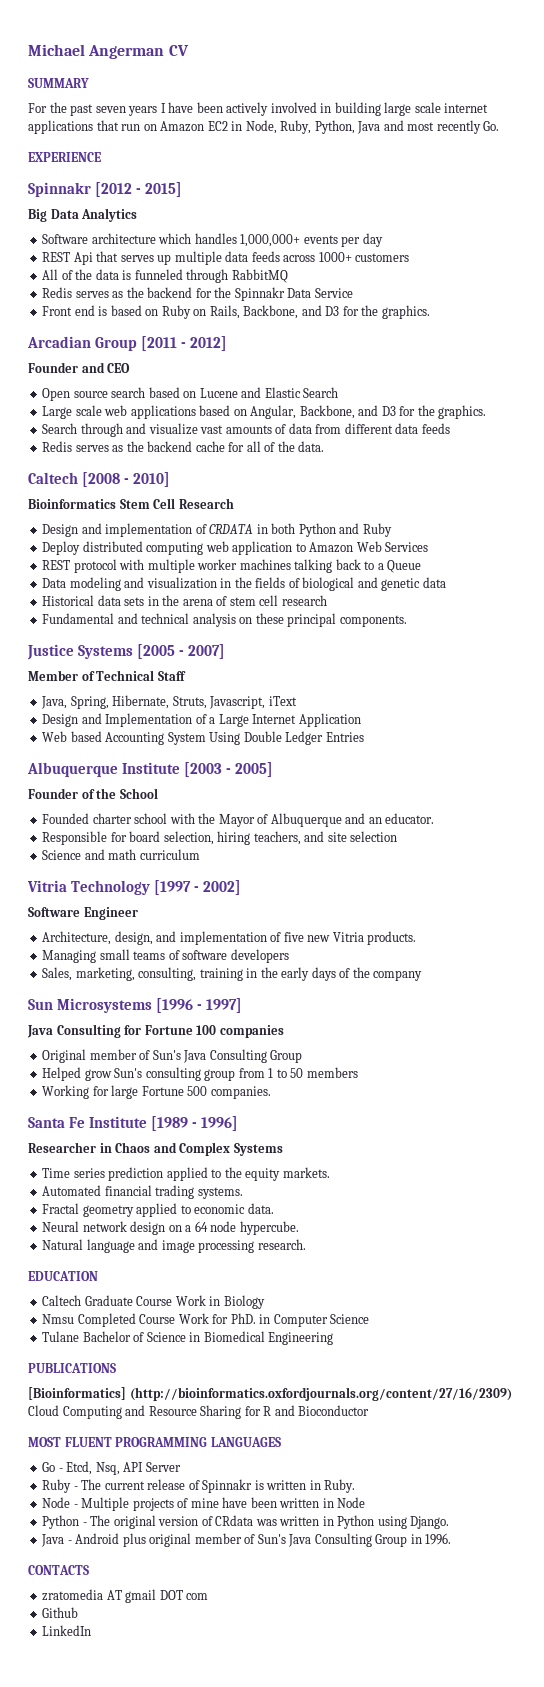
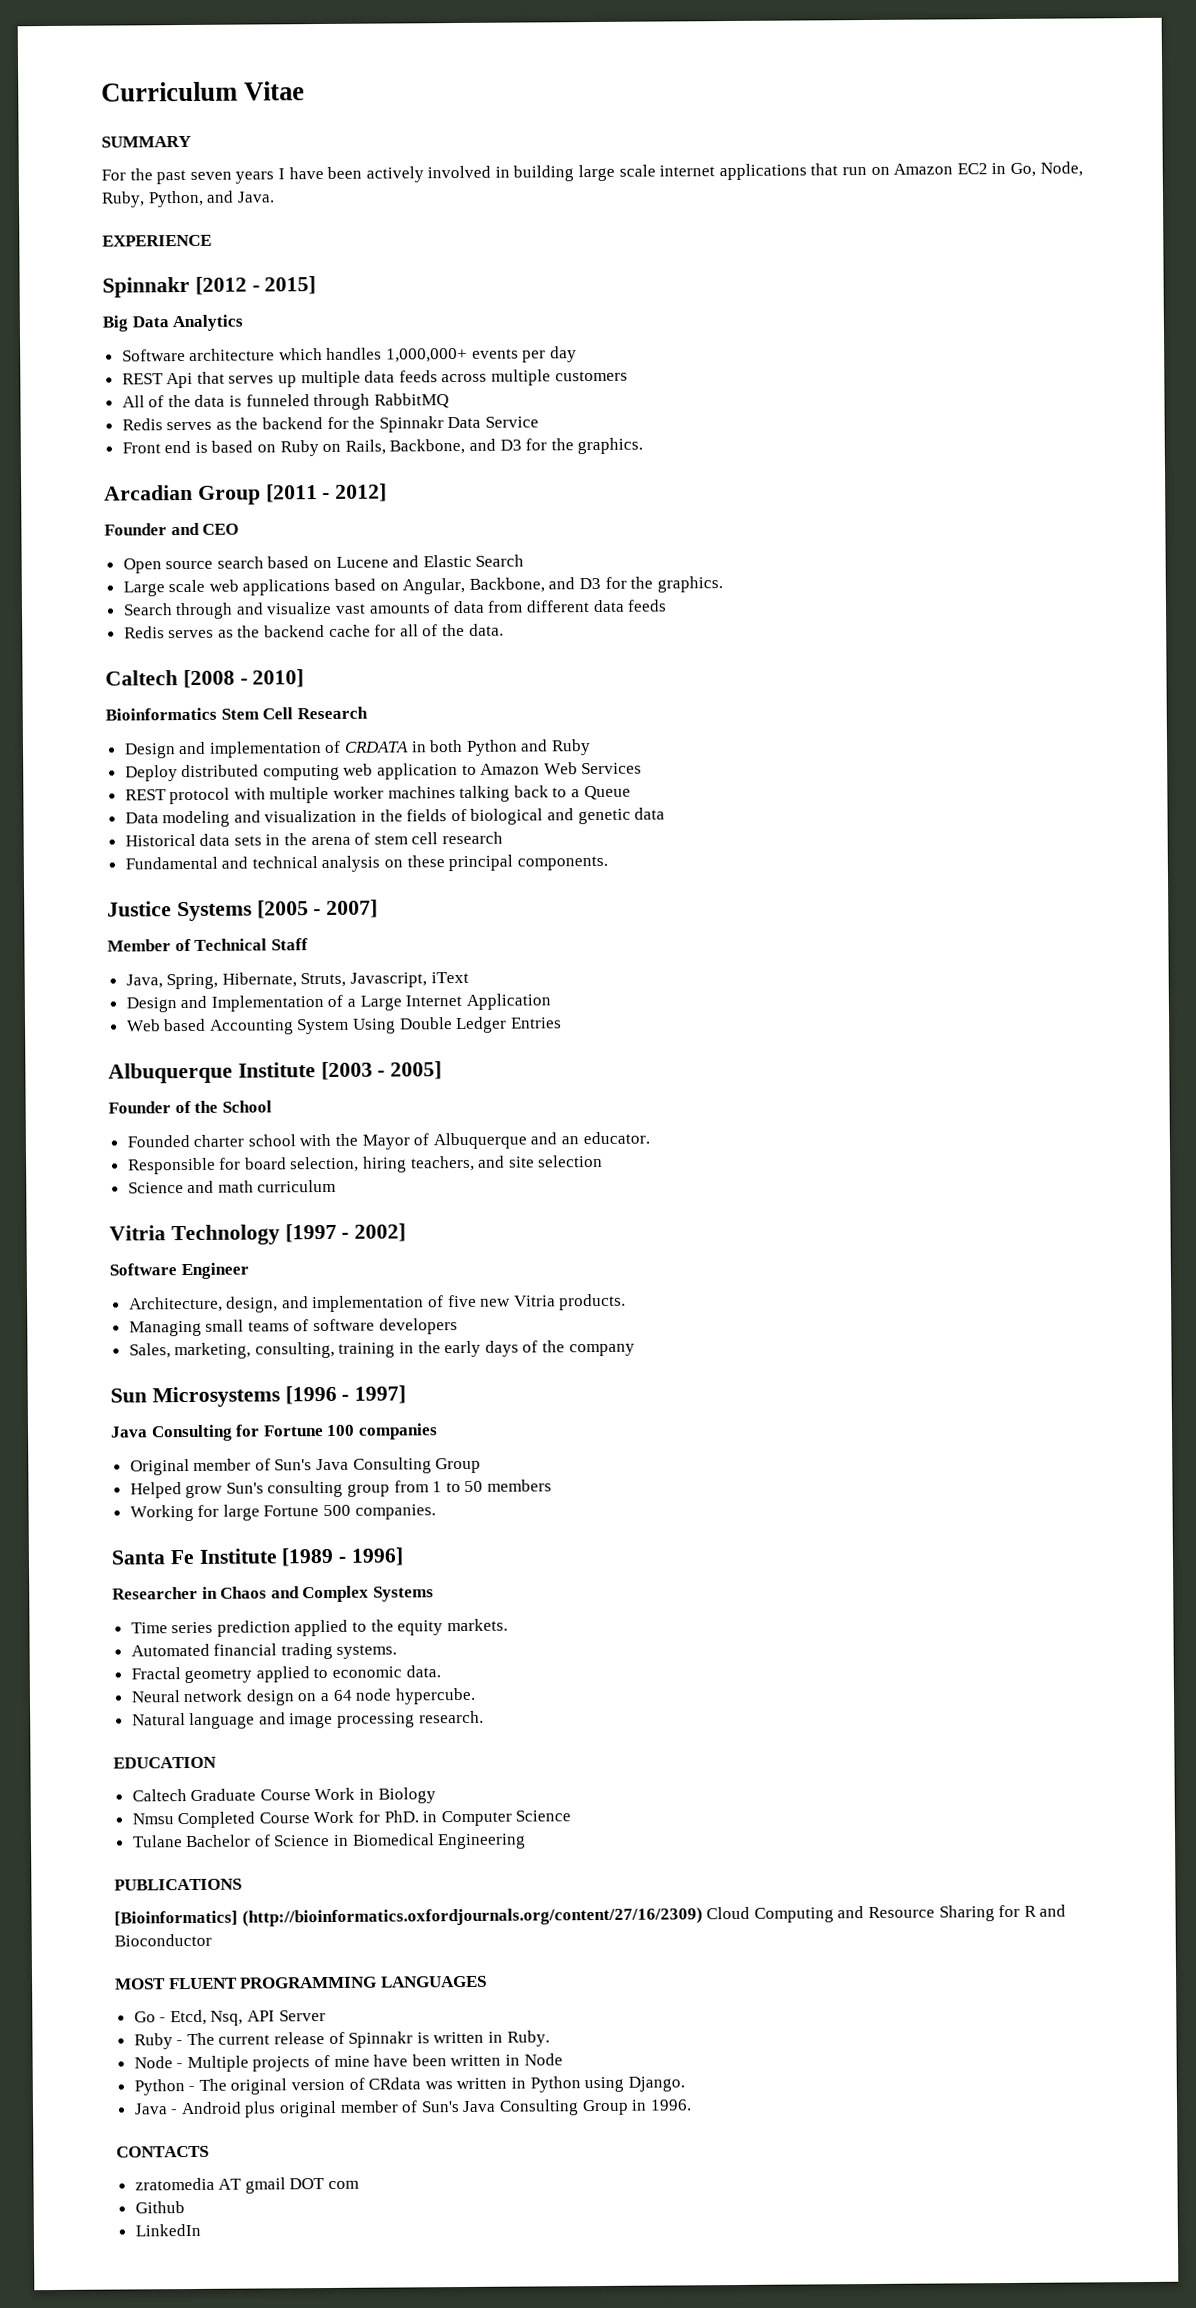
[28,44,189,59] Michael Angerman CV -> [101,81,306,102] Curriculum Vitae
(243, 126) none -> [1009,162,1036,177] Go,
[357,120,500,134] Java and most recently Go. -> [206,190,275,203] and Java.
[318,252,352,262] 1000+ -> [491,369,552,386] multiple

